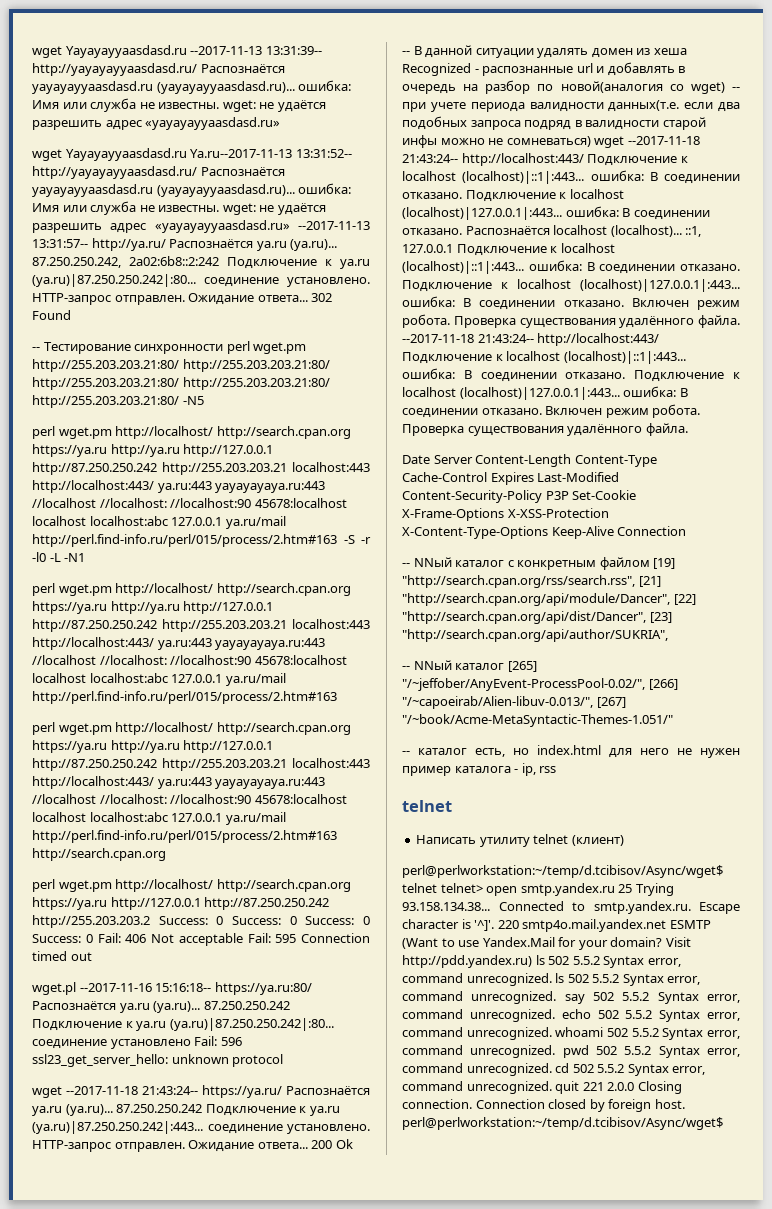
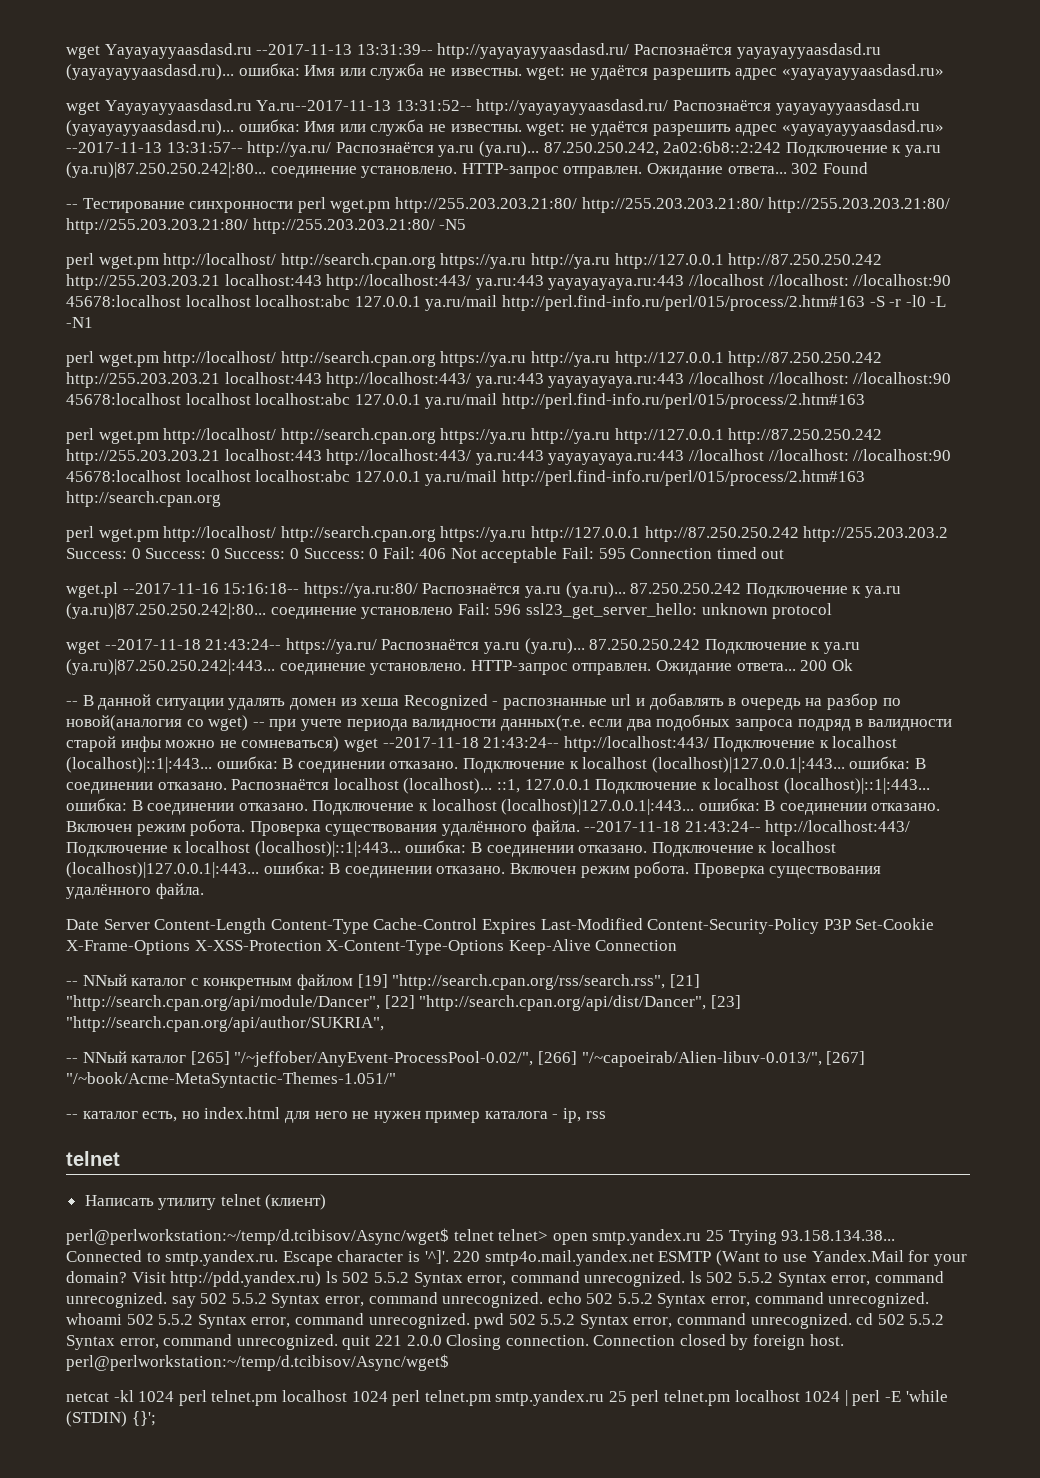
(723, 1123) none -> [66,1390,948,1406] [66,1411,156,1427] // netcat -kl 1024 perl telnet.pm localhost 1024 perl telnet.pm smtp.yandex.ru 25 perl telnet.pm localhost 1024 | perl -E 'while (STDIN) {}';

